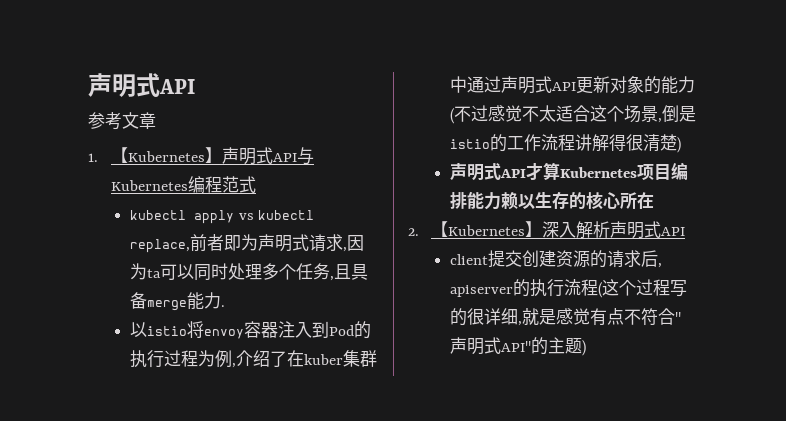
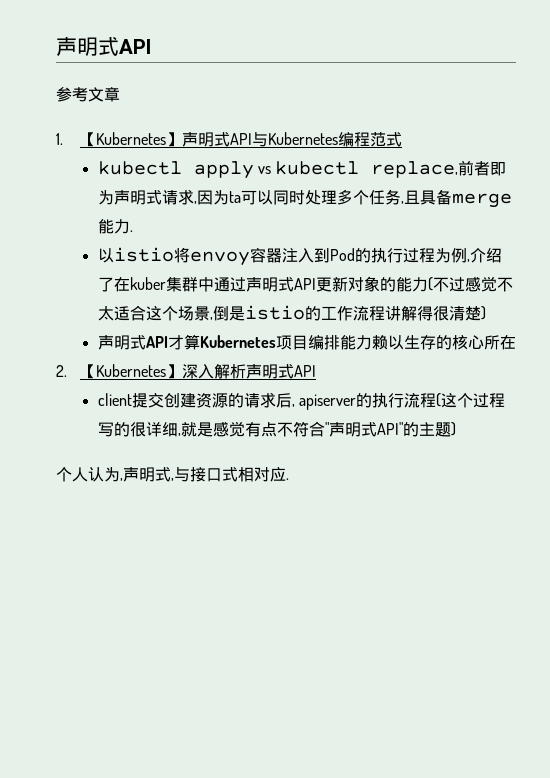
(587, 348) none -> [56,467,289,482] // 个人认为,声明式,与接口式相对应.

